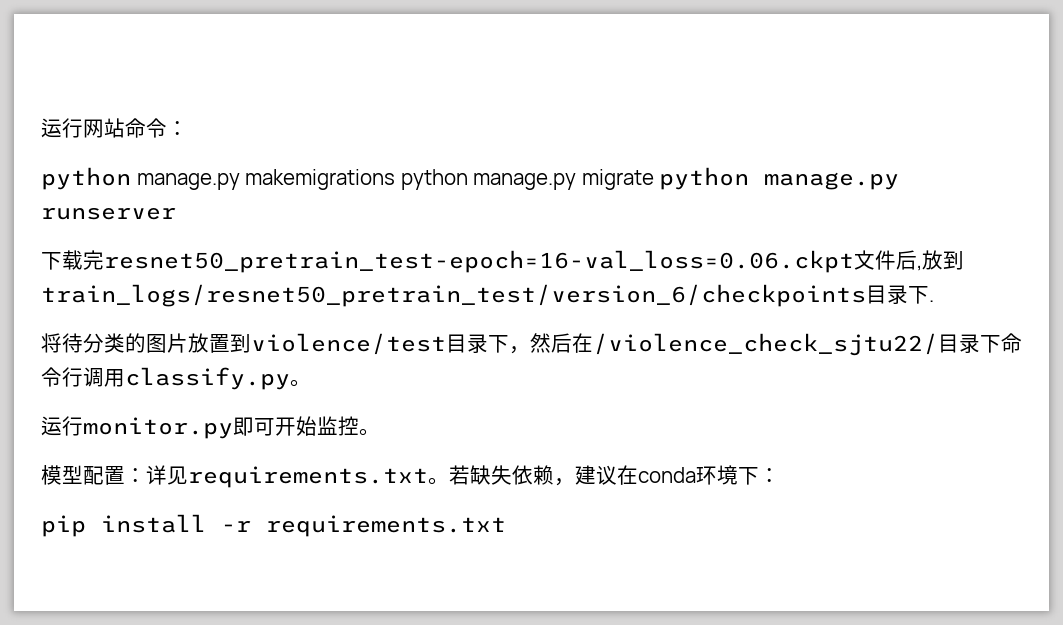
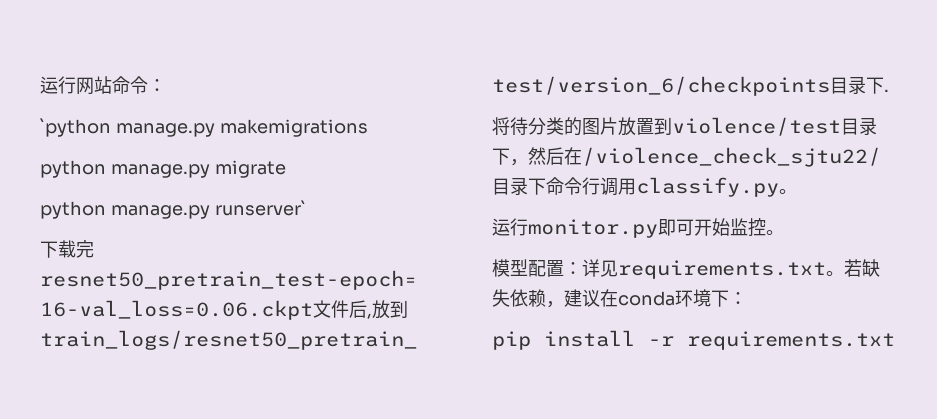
[41,167,131,190] python -> [40,118,111,137] `python
(396, 179) none -> (368, 128) //
[659,167,900,190] [41,207,176,220] python manage.py runserver -> [40,200,306,219] // python manage.py runserver`

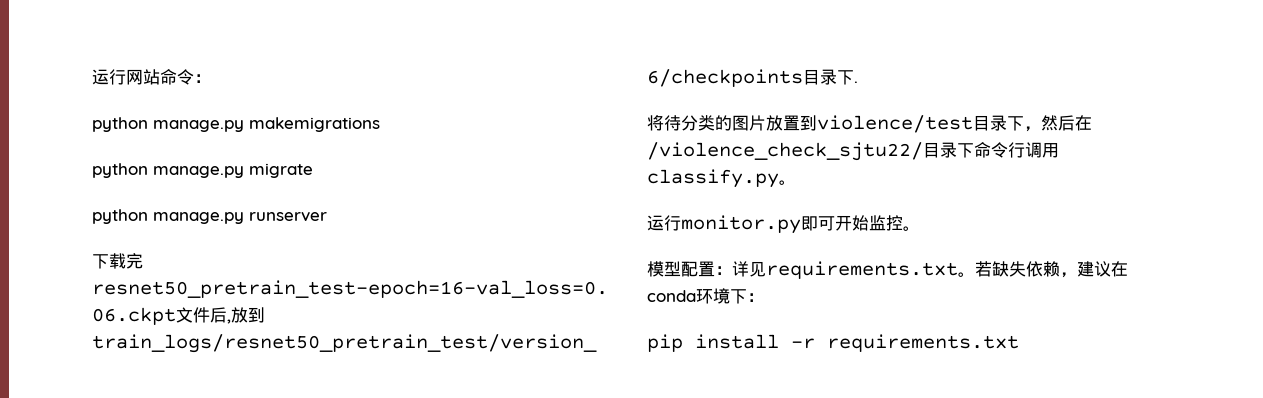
[40,118,111,137] `python -> [92,117,148,132] python
[214,200,306,216] runserver` -> [249,212,327,222] runserver

